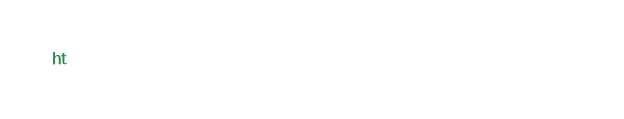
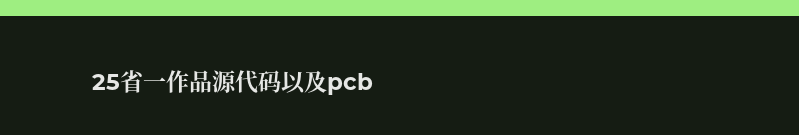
[52,52,67,65] ht -> [92,70,373,95] 25省一作品源代码以及pcb

